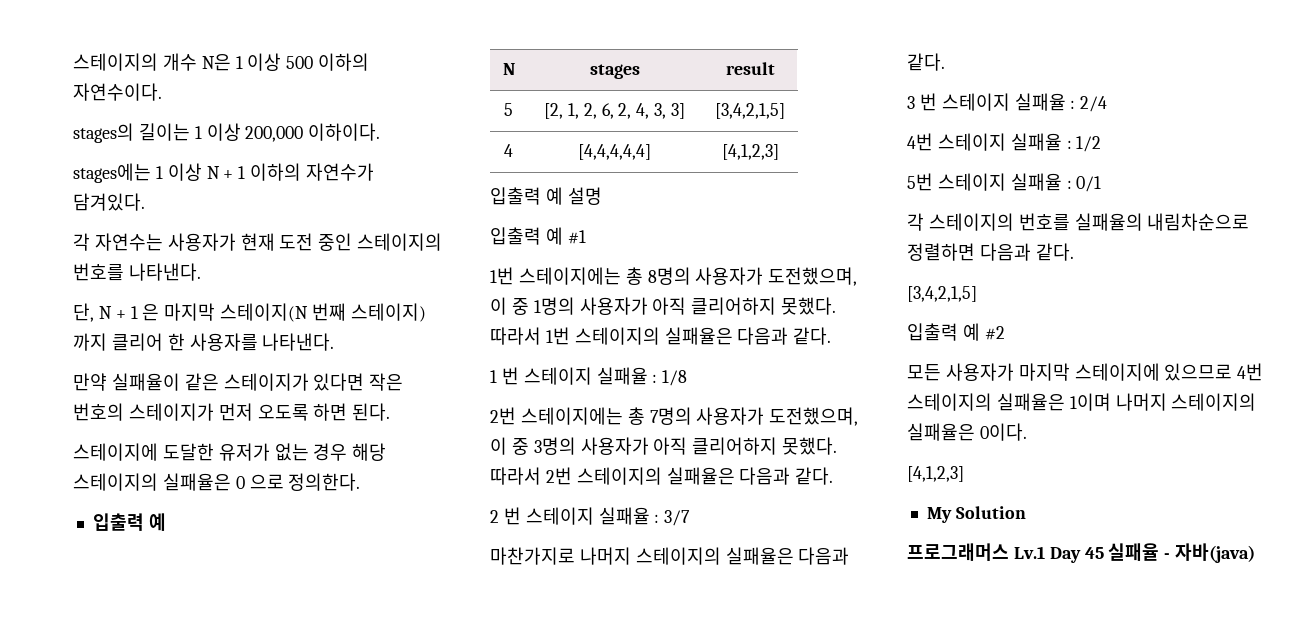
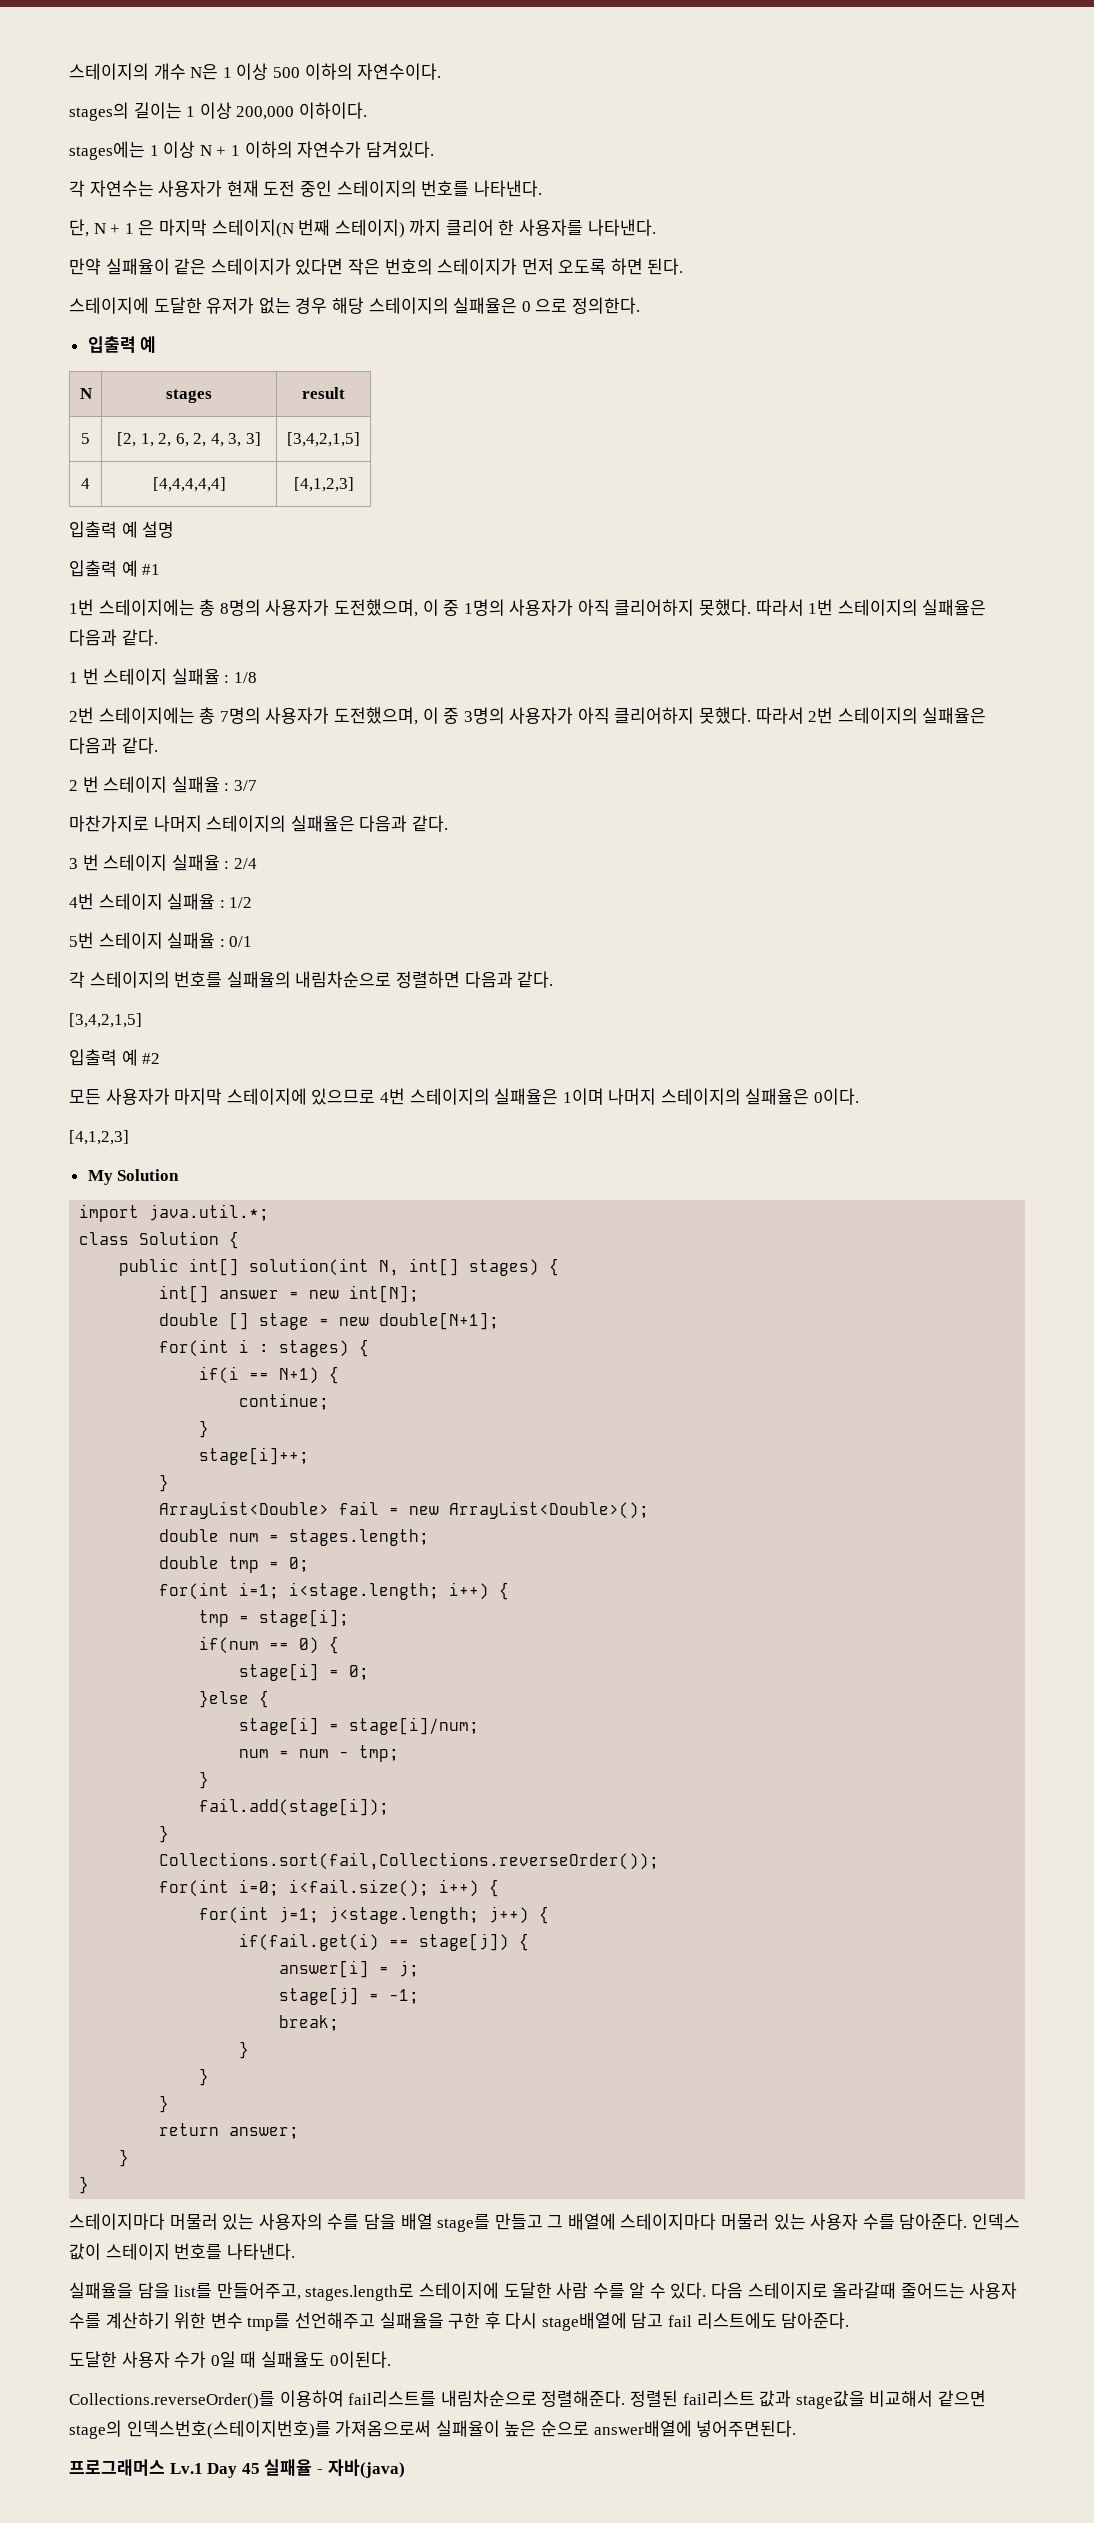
(1026, 512) none -> [79,1204,270,1222] [79,1231,240,1249] [119,1258,560,1276] [159,1285,420,1303] [159,1312,500,1330] [159,1339,370,1357] [199,1366,340,1384] [239,1393,330,1410] [199,1420,210,1438] [199,1447,310,1465] [159,1474,170,1492] [159,1501,650,1519] [159,1529,430,1546] [159,1556,310,1573] [159,1582,510,1600] [199,1609,350,1627] [199,1636,340,1654] [239,1663,370,1681] [199,1690,270,1708] [239,1717,480,1735] [239,1745,400,1762] [199,1771,210,1789] [199,1798,390,1816] [159,1825,170,1843] [159,1852,660,1870] [159,1879,500,1897] [199,1906,550,1924] [239,1933,530,1951] [279,1960,420,1978] [279,1987,420,2005] [279,2015,340,2031] [239,2041,250,2059] [199,2068,210,2086] [159,2095,170,2113] [159,2123,300,2139] [119,2149,130,2167] [79,2176,90,2194] [69,2213,1021,2232] [69,2243,295,2260] [69,2282,1018,2301] [69,2312,850,2331] [69,2351,391,2368] [69,2390,986,2409] [69,2420,797,2439] // import java.util.*; // class Solution { // public int[] solution(int N, int[] stages) { // int[] answer = new int[N]; // double [] stage = new double[N+1]; // for(int i : stages) { // if(i == N+1) { // continue; // } // stage[i]++; // } // ArrayList<Double> fail = new ArrayList<Double>(); // double num = stages.length; // double tmp = 0; // for(int i=1; i<stage.length; i++) { // tmp = stage[i]; // if(num == 0) { // stage[i] = 0; // }else { // stage[i] = stage[i]/num; // num = num - tmp; // } // fail.add(stage[i]); // } // Collections.sort(fail,Collections.reverseOrder()); // for(int i=0; i<fail.size(); i++) { // for(int j=1; j<stage.length; j++) { // if(fail.get(i) == stage[j]) { // answer[i] = j; // stage[j] = -1; // break; // } // } // } // return answer; // } // } // 스테이지마다 머물러 있는 사용자의 수를 담을 배열 stage를 만들고 그 배열에 스테이지마다 머물러 있는 사용자 수를 담아준다. 인덱스 값이 스테이지 번호를 나타낸다. // 실패율을 담을 list를 만들어주고, stages.length로 스테이지에 도달한 사람 수를 알 수 있다. 다음 스테이지로 올라갈때 줄어드는 사용자 수를 계산하기 위한 변수 tmp를 선언해주고 실패율을 구한 후 다시 stage배열에 담고 fail 리스트에도 담아준다. // 도달한 사용자 수가 0일 때 실패율도 0이된다. // Collections.reverseOrder()를 이용하여 fail리스트를 내림차순으로 정렬해준다. 정렬된 fail리스트 값과 stage값을 비교해서 같으면 stage의 인덱스번호(스테이지번호)를 가져옴으로써 실패율이 높은 순으로 answer배열에 넣어주면된다.

